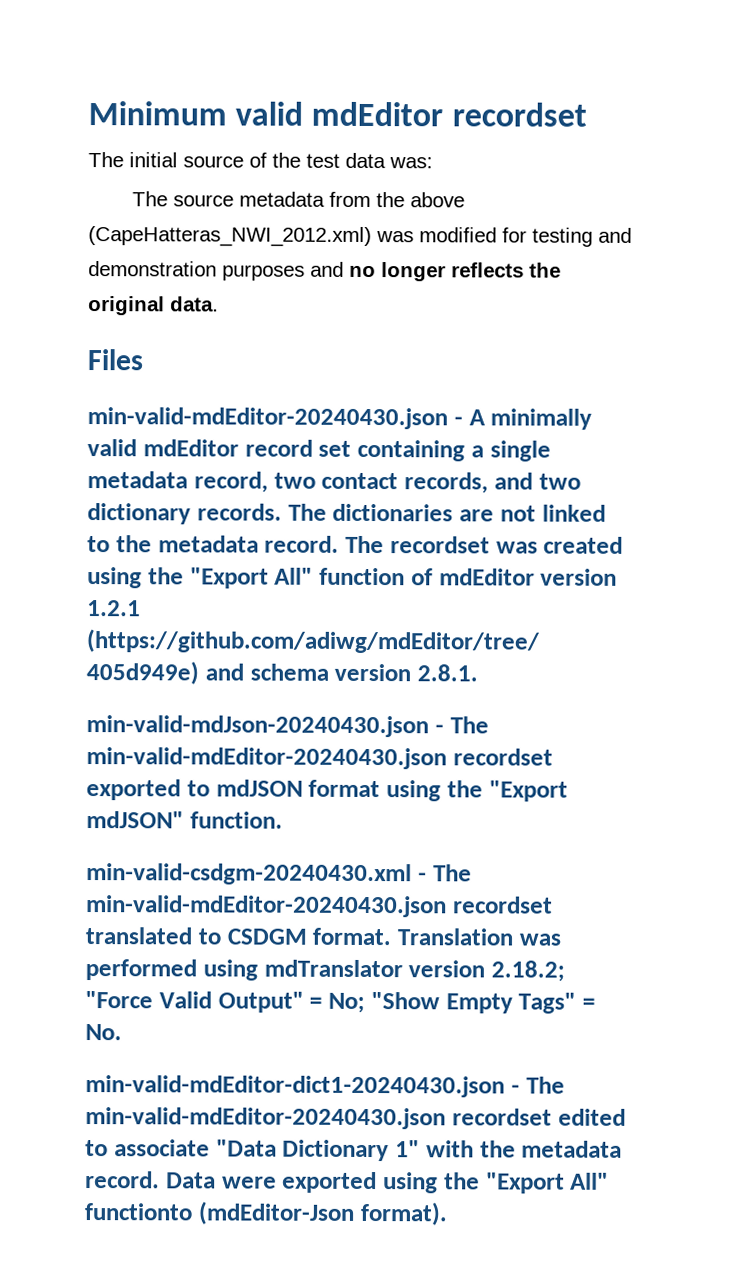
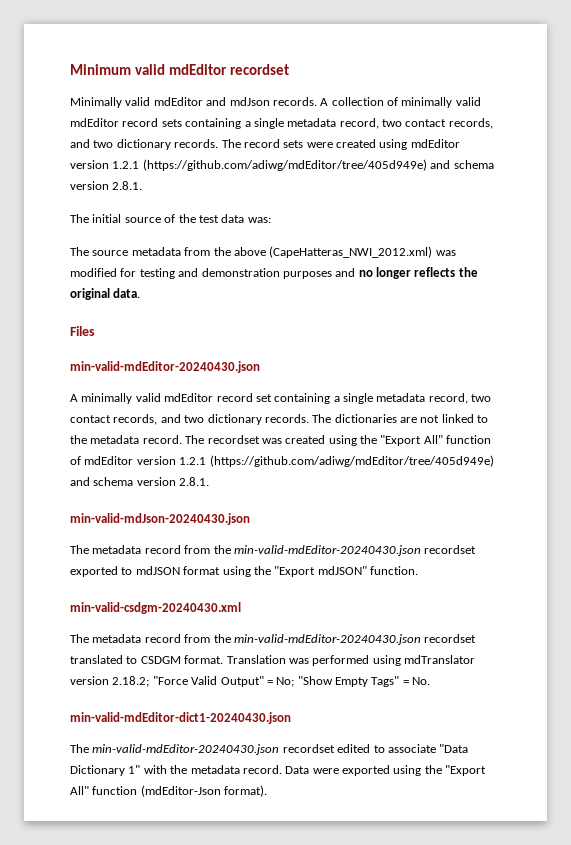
(587, 114) none -> [70,97,481,108] [70,118,493,129] [70,139,460,150] [70,159,494,171] [70,181,143,190] // Minimally valid mdEditor and mdJson records. A collection of minimally valid mdEditor record sets containing a single metadata record, two contact records, and two dictionary records. The record sets were created using mdEditor version 1.2.1 (https://github.com/adiwg/mdEditor/tree/405d949e) and schema version 2.8.1.
[453,416,463,426] - -> (260, 367) //
[434,716,489,734] - The -> [70,545,231,554] // The metadata record from the
[417,864,472,882] - The -> [70,634,231,643] // The metadata record from the
[510,1084,520,1094] - -> (291, 718) //
[84,1203,193,1221] functionto -> [92,786,138,795] function

